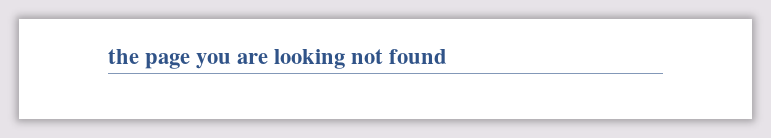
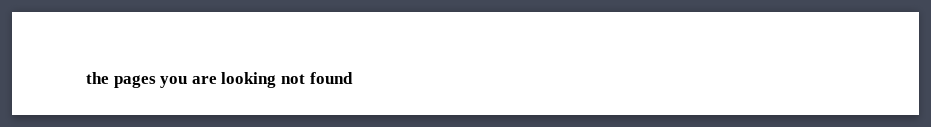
[145,53,191,69] page -> [113,75,156,88] pages

